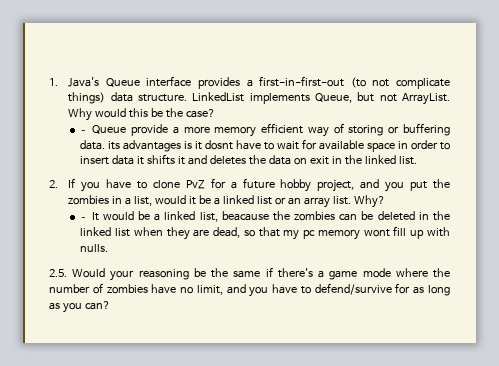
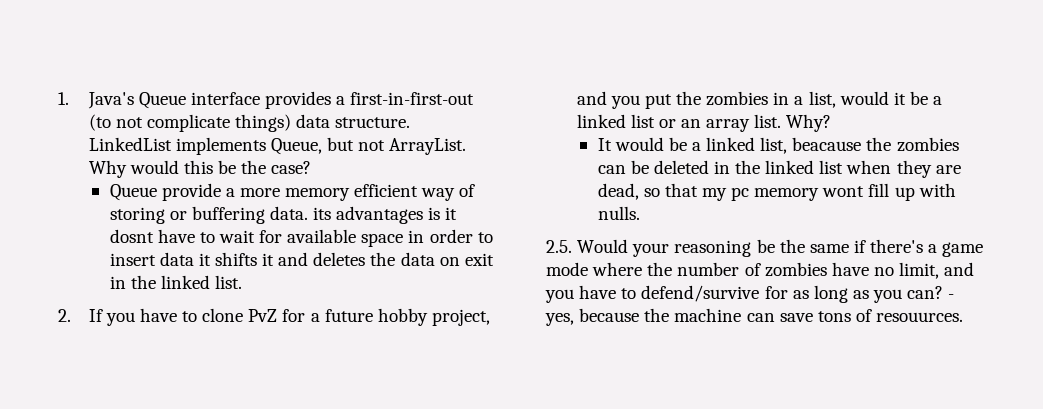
[80,130,88,133] - -> (312, 167) none
[80,217,88,220] - -> (832, 123) none
(110, 305) none -> [948,294,955,299] [545,308,964,326] - yes, because the machine can save tons of resouurces.

